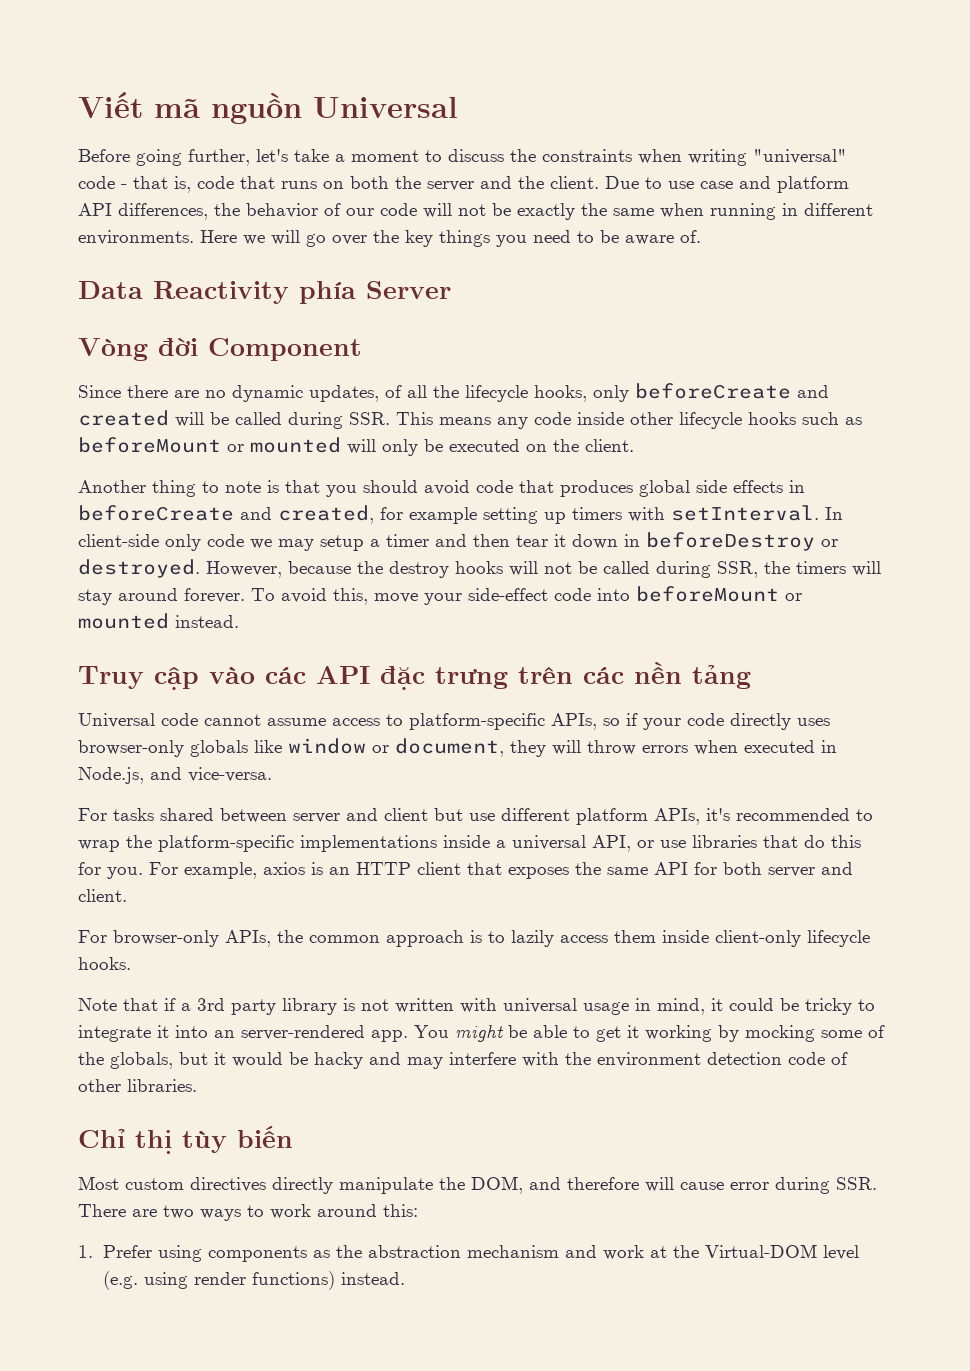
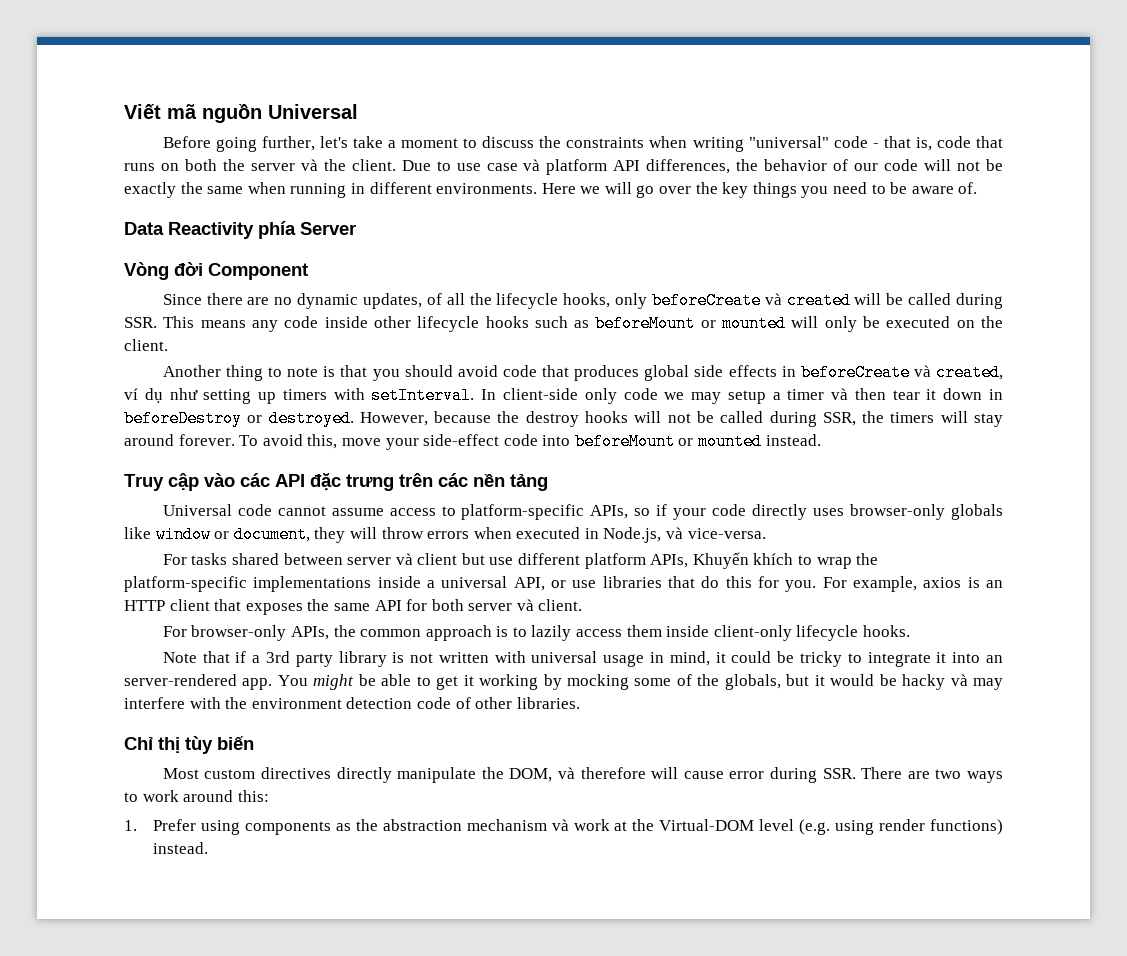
[480,176,512,189] and -> [300,159,318,171] và
[739,176,771,189] and -> [523,159,541,171] và
[797,385,829,398] and -> [764,293,782,305] và
[240,505,477,524] and created, for example -> [913,364,1004,381] [124,388,198,403] và created, ví dụ như
[435,534,467,547] and -> [831,388,849,400] và
[150,767,182,780] and -> [666,527,684,539] và
[346,808,378,821] and -> [395,553,413,565] và
[706,808,850,821] it's recommended -> [692,552,794,569] Khuyến khích
[821,862,853,875] and -> [516,599,534,611] và
[369,1052,401,1065] and -> [950,674,968,686] và
[529,1177,561,1190] and -> [557,767,575,779] và
[564,1245,597,1258] and -> [551,819,569,831] và

